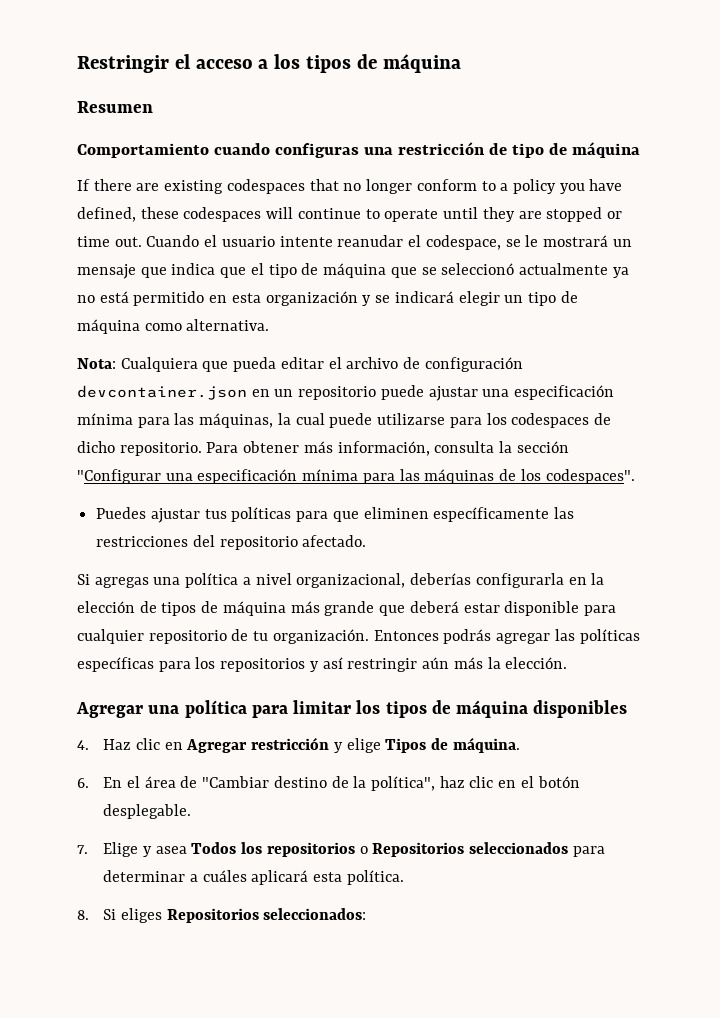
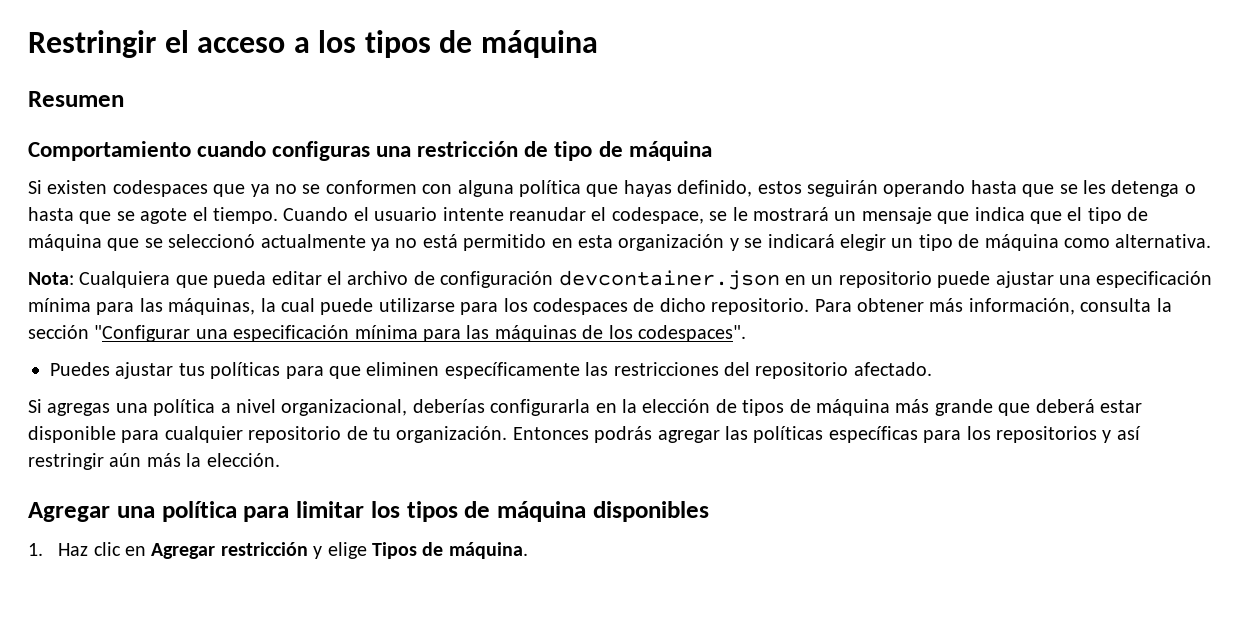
[77,179,623,194] [77,207,622,222] [77,236,142,247] If there are existing codespaces that no longer conform to a policy you have defined, these codespaces will continue to operate until they are stopped or time out. -> [28,180,1196,197] [28,207,278,224] Si existen codespaces que ya no se conformen con alguna política que hayas definido, estos seguirán operando hasta que se les detenga o hasta que se agote el tiempo.
[77,740,89,750] 4. -> [28,543,43,556] 1.
[77,776,580,791] [103,804,192,819] [77,842,605,857] [103,870,404,885] [77,908,367,923] // 6. En el área de "Cambiar destino de la política", haz clic en el botón desplegable. // 7. Elige y asea Todos los repositorios o Repositorios seleccionados para determinar a cuáles aplicará esta política. // 8. Si eliges Repositorios seleccionados: -> (528, 550) none

